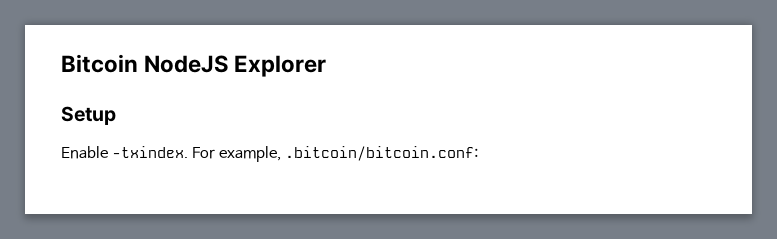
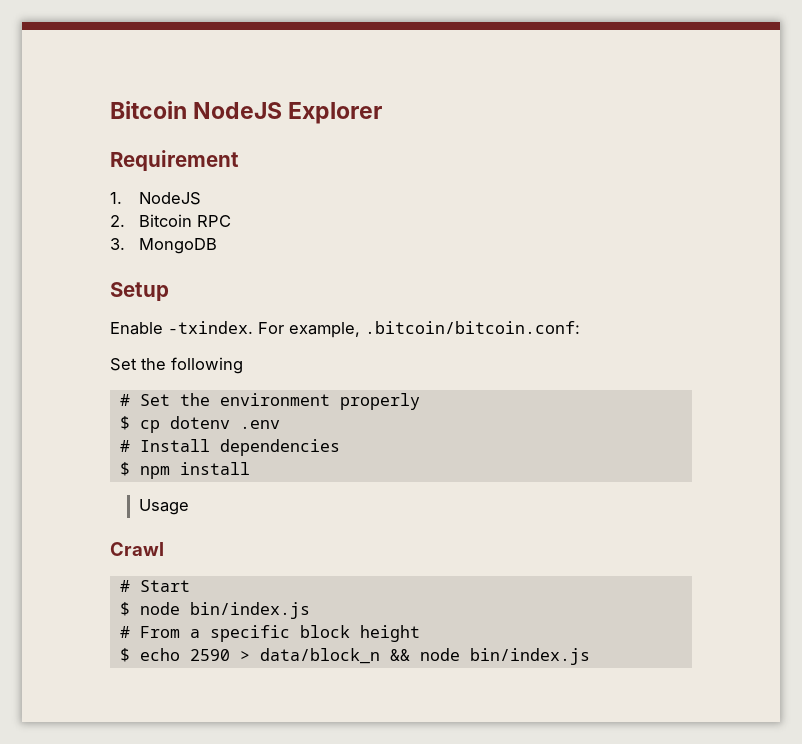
(327, 66) none -> [110,150,239,171] [110,192,202,205] [110,214,232,227] [110,238,218,254] // Requirement // 1. NodeJS // 2. Bitcoin RPC // 3. MongoDB
(478, 153) none -> [110,357,243,374] [119,393,420,410] [119,416,280,433] [119,439,340,456] [119,462,250,479] [139,499,190,515] [110,542,164,556] [119,580,190,592] [119,602,310,619] [119,625,420,642] [119,648,590,665] // Set the following // # Set the environment properly // $ cp dotenv .env // # Install dependencies // $ npm install // Usage // Crawl // # Start // $ node bin/index.js // # From a specific block height // $ echo 2590 > data/block_n && node bin/index.js

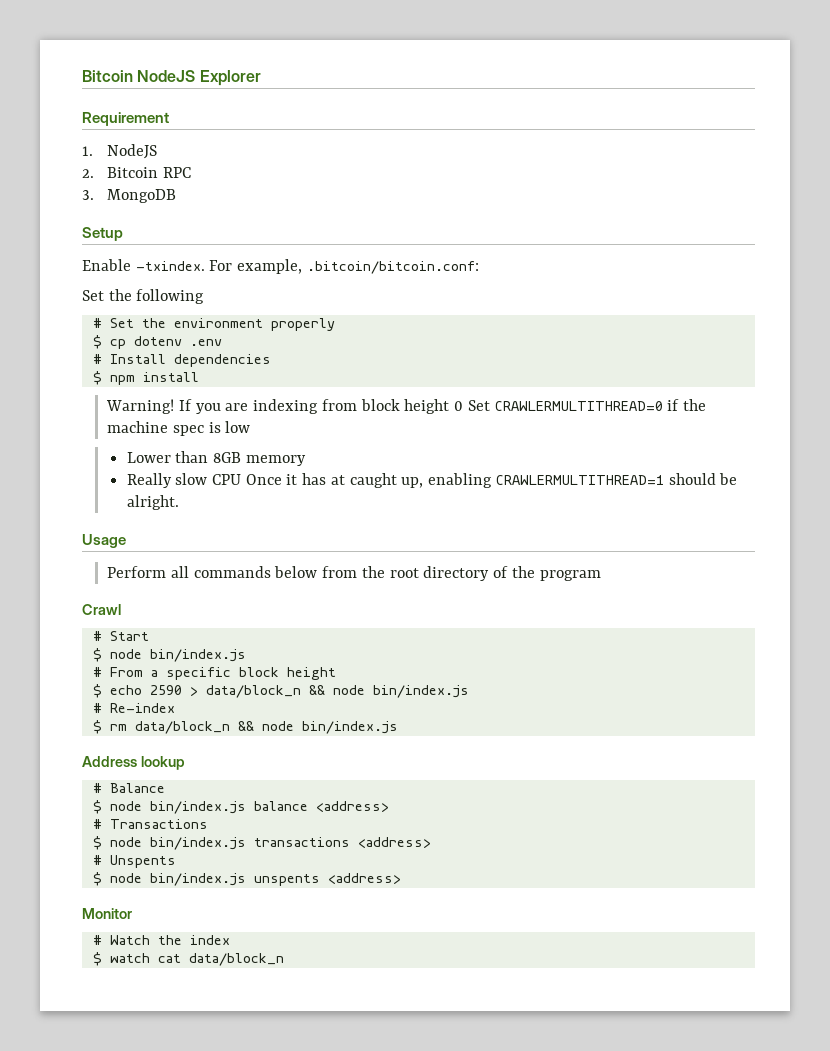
[139,499,190,515] Usage -> [106,399,706,414] [107,421,251,436] [126,451,306,466] [126,473,738,488] [126,495,179,510] [82,534,126,548] [107,566,601,581] Warning! If you are indexing from block height 0 Set CRAWLERMULTITHREAD=0 if the machine spec is low // Lower than 8GB memory // Really slow CPU Once it has at caught up, enabling CRAWLERMULTITHREAD=1 should be alright. // Usage // Perform all commands below from the root directory of the program
(590, 656) none -> [92,703,175,713] [92,720,398,734] [82,756,185,770] [92,783,165,793] [92,800,389,814] [92,819,208,829] [92,836,431,850] [92,855,176,868] [92,872,401,886] [82,908,132,919] [92,935,230,945] [92,952,284,966] // # Re-index // $ rm data/block_n && node bin/index.js // Address lookup // # Balance // $ node bin/index.js balance <address> // # Transactions // $ node bin/index.js transactions <address> // # Unspents // $ node bin/index.js unspents <address> // Monitor // # Watch the index // $ watch cat data/block_n

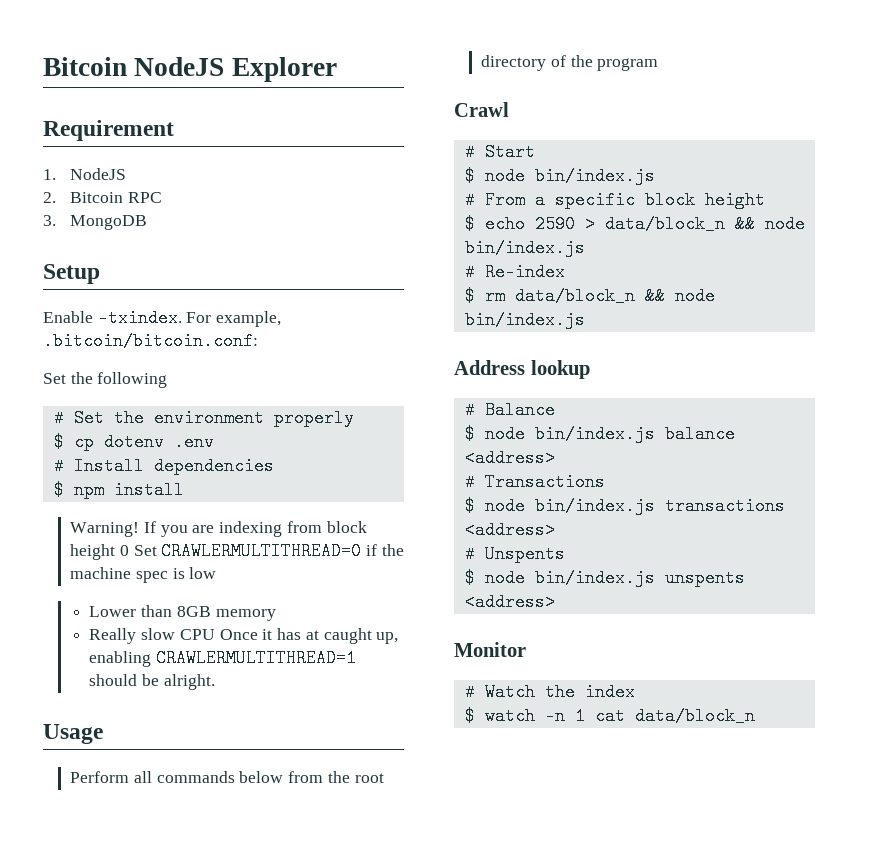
(150, 958) none -> [544,707,585,725] -n 1

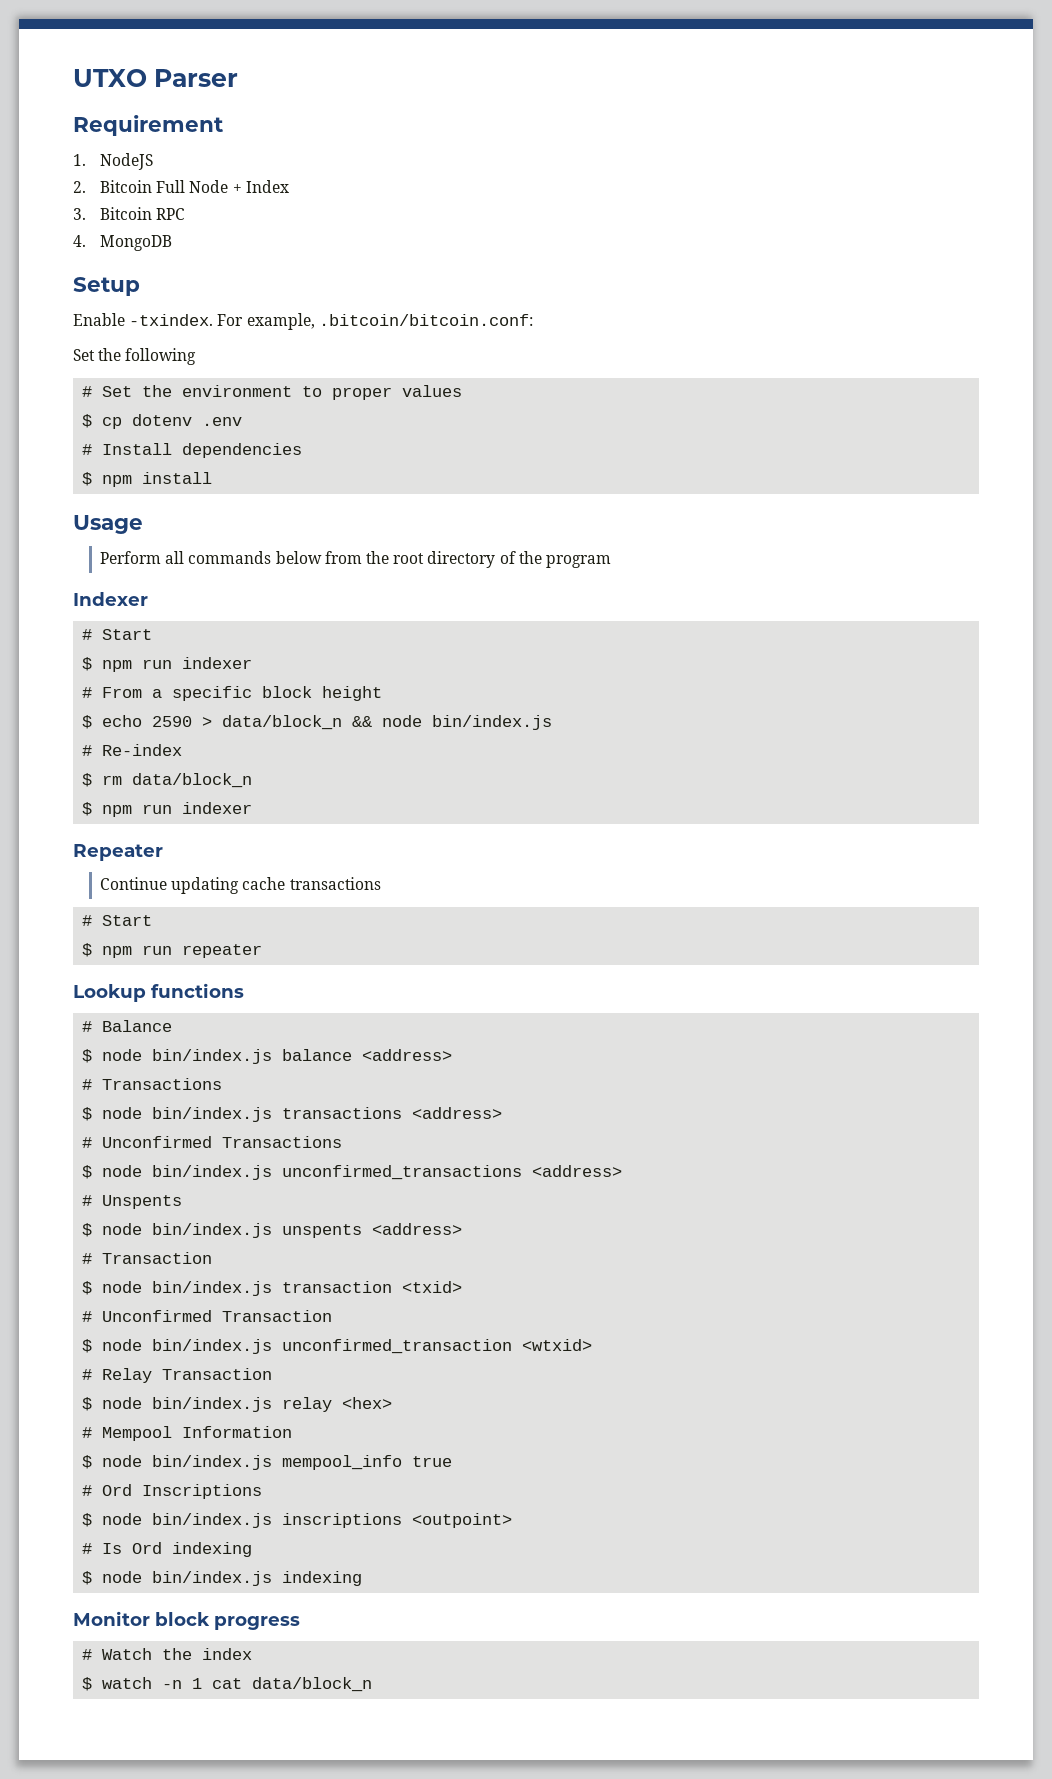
[43,57,337,82] Bitcoin NodeJS Explorer -> [73,69,238,87] UTXO Parser
(124, 197) none -> [156,180,289,193] [73,207,153,220] Full Node + Index // 3. Bitcoin
[43,215,56,226] 3. -> [73,235,86,247] 4.
[273,409,354,427] properly -> [302,385,463,400] to proper values
[70,521,367,537] [70,542,404,560] [70,567,217,583] [89,605,276,621] [89,628,399,644] [89,649,357,667] [89,674,215,690] // Warning! If you are indexing from block height 0 Set CRAWLERMULTITHREAD=0 if the machine spec is low // Lower than 8GB memory // Really slow CPU Once it has at caught up, enabling CRAWLERMULTITHREAD=1 should be alright. -> (213, 478) none
[454,102,509,117] [464,143,535,161] [464,167,655,185] Crawl // # Start // $ node bin/index.js -> [73,592,148,606] [82,629,153,640] [82,657,253,672] Indexer // # Start // $ npm run indexer
[644,287,715,305] [464,311,585,329] [454,360,590,379] && node bin/index.js // Address lookup -> [82,802,253,817] [73,844,163,861] [100,877,381,894] [82,915,153,926] [82,943,263,958] [73,983,244,1002] // $ npm run indexer // Repeater // Continue updating cache transactions // # Start // $ npm run repeater // Lookup functions
(555, 530) none -> [82,1136,343,1148] [82,1165,623,1180] // # Unconfirmed Transactions // $ node bin/index.js unconfirmed_transactions <address>
(555, 602) none -> [82,1252,213,1264] [82,1281,463,1296] [82,1310,333,1322] [82,1339,593,1354] [82,1368,273,1383] [82,1397,393,1412] [82,1426,293,1441] [82,1455,453,1470] [82,1484,263,1499] [82,1513,513,1528] [82,1542,253,1557] [82,1571,363,1586] // # Transaction // $ node bin/index.js transaction <txid> // # Unconfirmed Transaction // $ node bin/index.js unconfirmed_transaction <wtxid> // # Relay Transaction // $ node bin/index.js relay <hex> // # Mempool Information // $ node bin/index.js mempool_info true // # Ord Inscriptions // $ node bin/index.js inscriptions <outpoint> // # Is Ord indexing // $ node bin/index.js indexing
(526, 649) none -> [155,1612,300,1630] block progress

